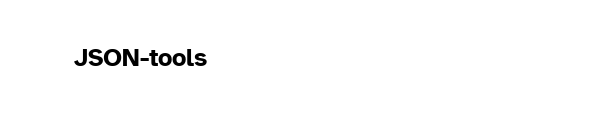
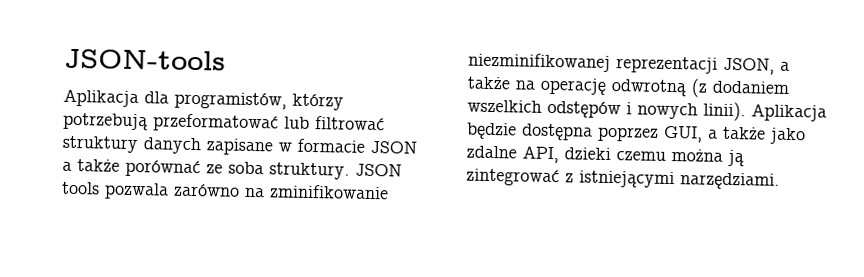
(207, 57) none -> [63,88,344,111] [63,112,385,133] [62,135,417,156] [62,159,402,180] [62,181,389,200] [468,52,790,75] [467,76,789,98] [467,99,827,122] [467,122,806,145] [466,145,745,167] [466,168,780,190] // Aplikacja dla programistów, którzy potrzebują przeformatować lub filtrować struktury danych zapisane w formacie JSON a także porównać ze soba struktury. JSON tools pozwala zarówno na zminifikowanie niezminifikowanej reprezentacji JSON, a także na operację odwrotną (z dodaniem wszelkich odstępów i nowych linii). Aplikacja będzie dostępna poprzez GUI, a także jako zdalne API, dzieki czemu można ją zintegrować z istniejącymi narzędziami.

